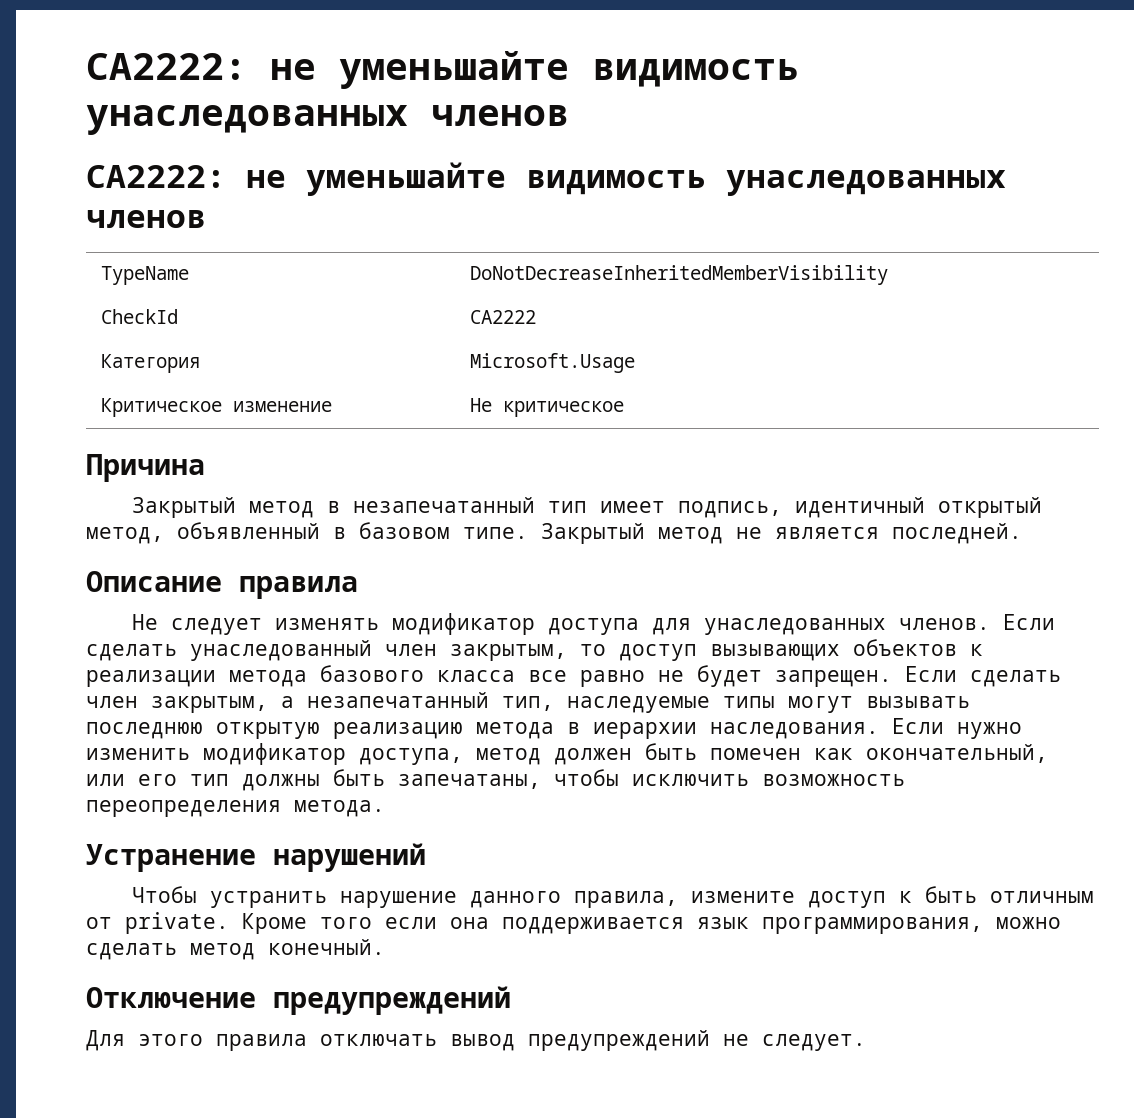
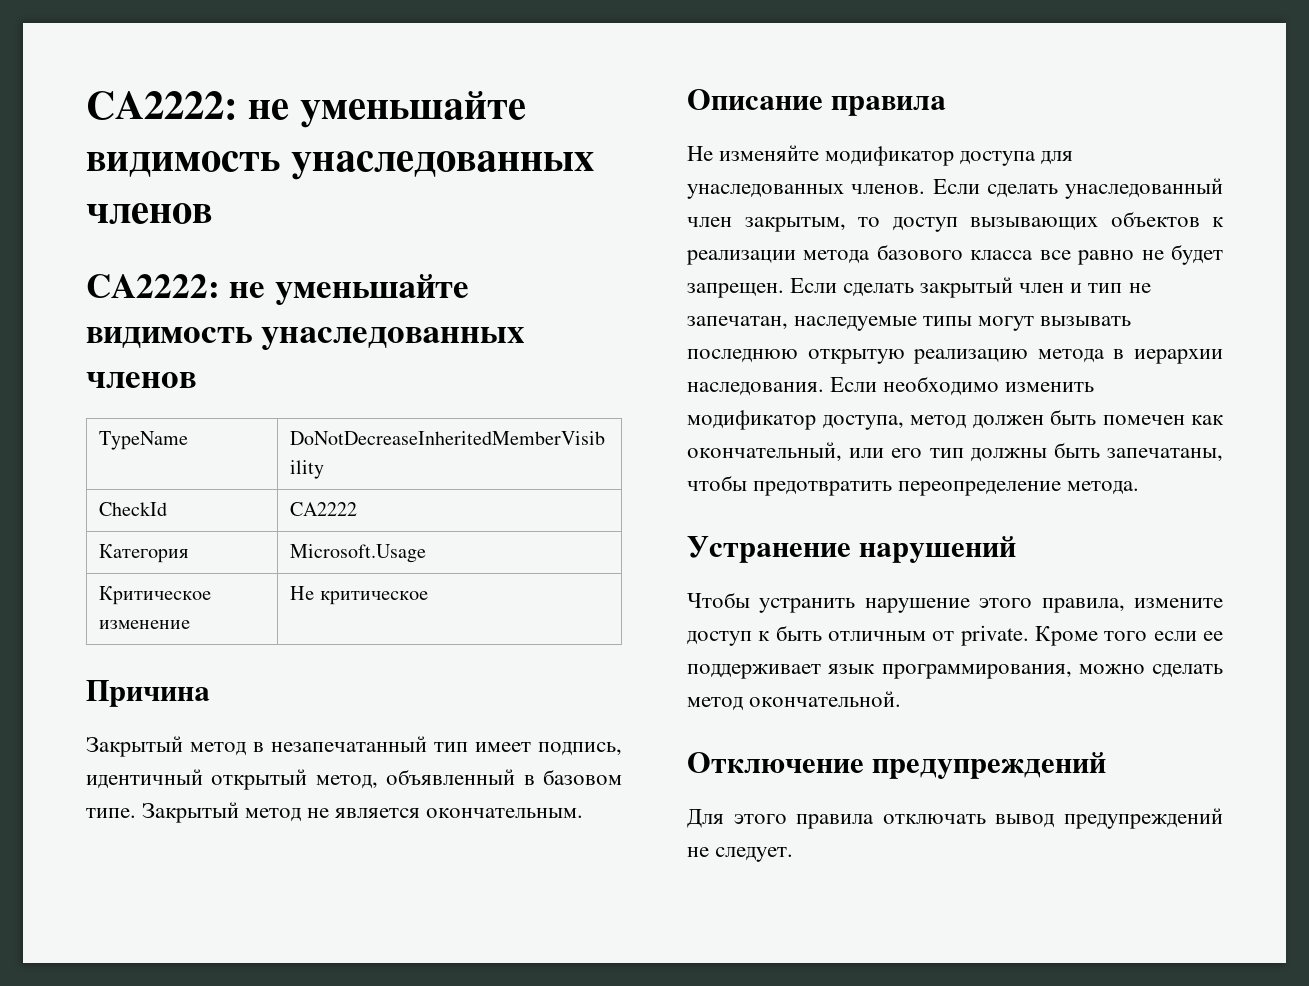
[892,523,1022,544] последней. -> [426,808,584,818] окончательным.
[171,618,380,635] следует изменять -> [719,145,820,161] изменяйте
[86,692,554,713] член закрытым, а незапечатанный тип, -> [920,277,1151,298] [687,316,788,330] закрытый член и тип не запечатан,
[957,722,1022,739] нужно -> [883,376,1000,396] необходимо
[632,774,905,786] [86,800,281,817] исключить возможность переопределения -> [753,481,1062,496] предотвратить переопределение
[470,891,562,908] данного -> [979,598,1033,608] этого
[450,917,684,934] она поддерживается -> [1203,631,1223,641] [687,664,821,679] ее поддерживает
[268,939,385,955] конечный. -> [749,691,902,707] окончательной.

